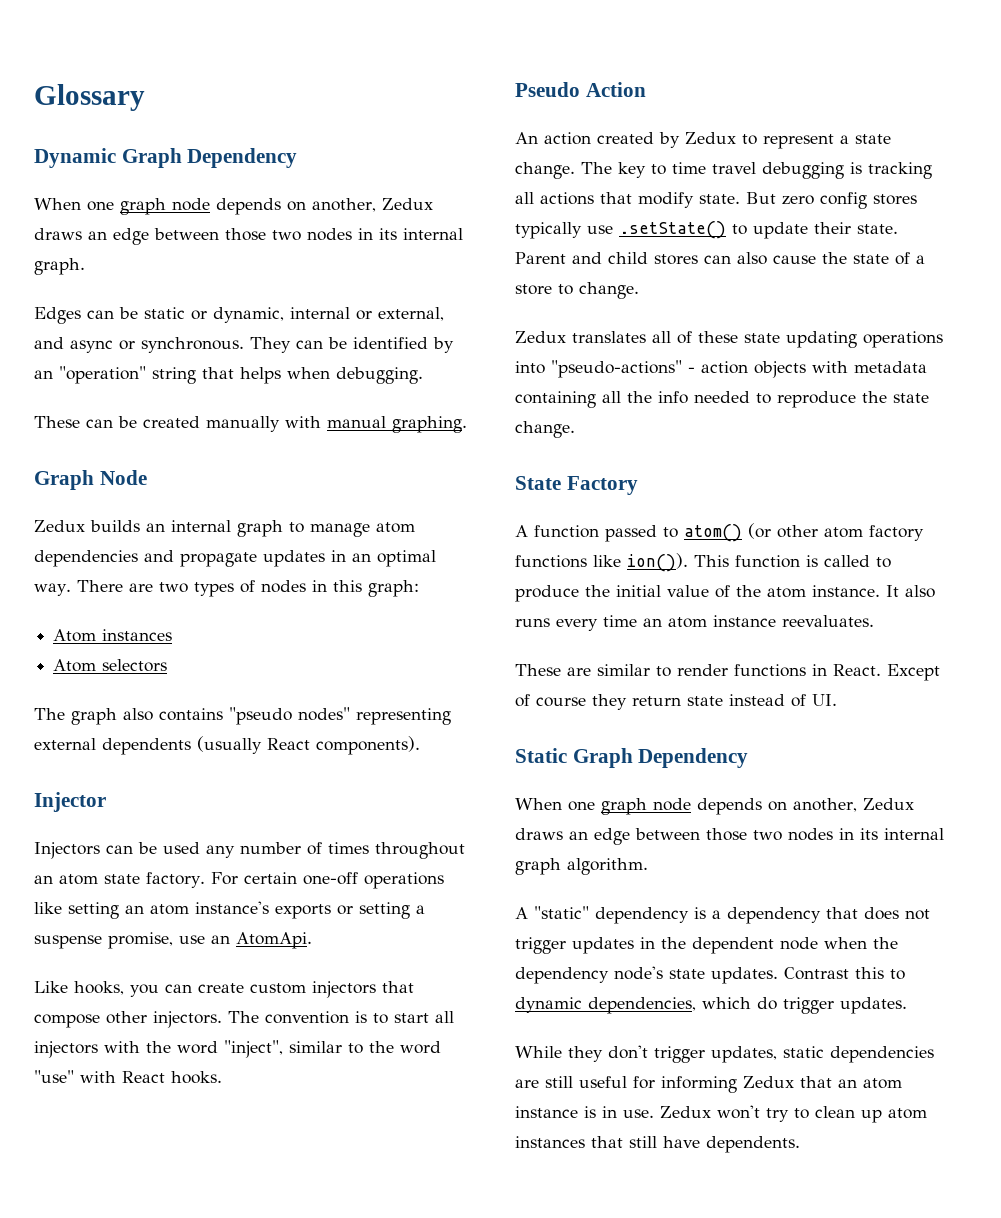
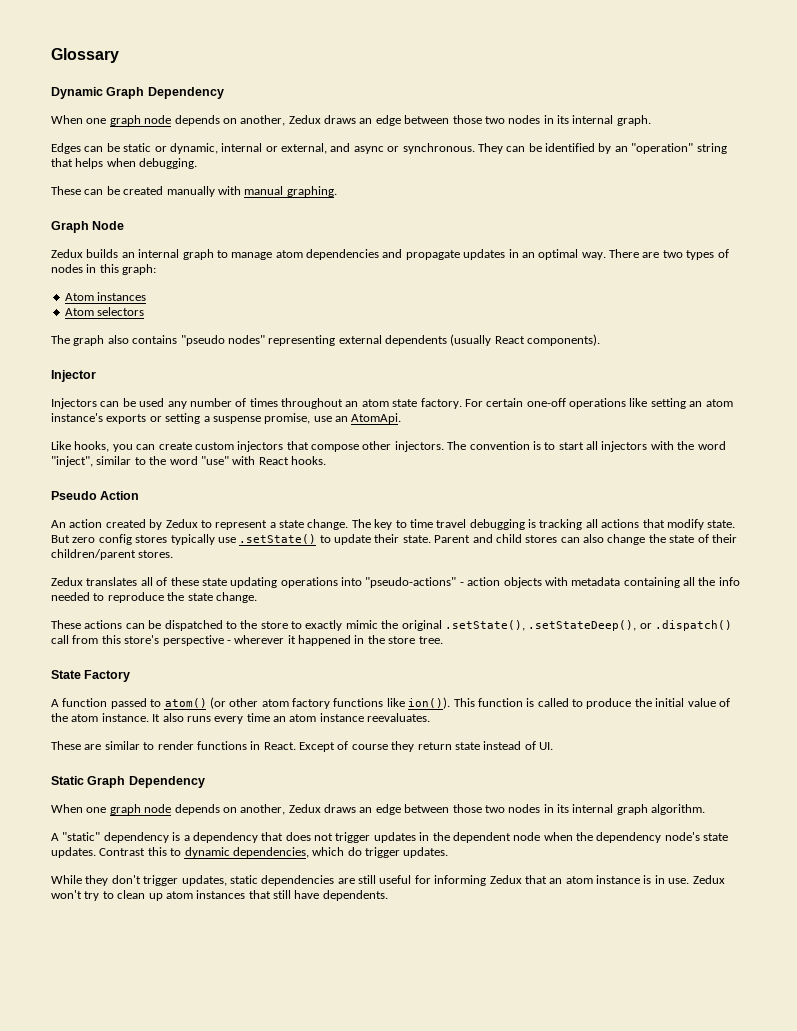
[773,255,816,264] cause -> [607,534,646,545] change
[916,255,925,264] [515,282,639,299] a store to change. -> [711,534,737,543] [51,549,174,560] their children/parent stores.
(575, 429) none -> [51,620,732,631] [51,635,443,646] // These actions can be dispatched to the store to exactly mimic the original .setState(), .setStateDeep(), or .dispatch() call from this store's perspective - wherever it happened in the store tree.

